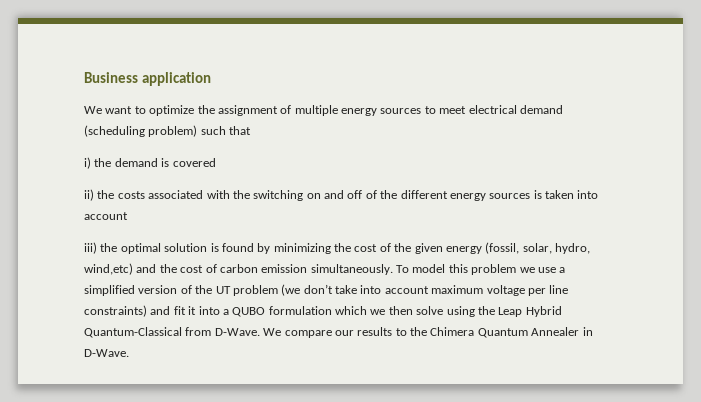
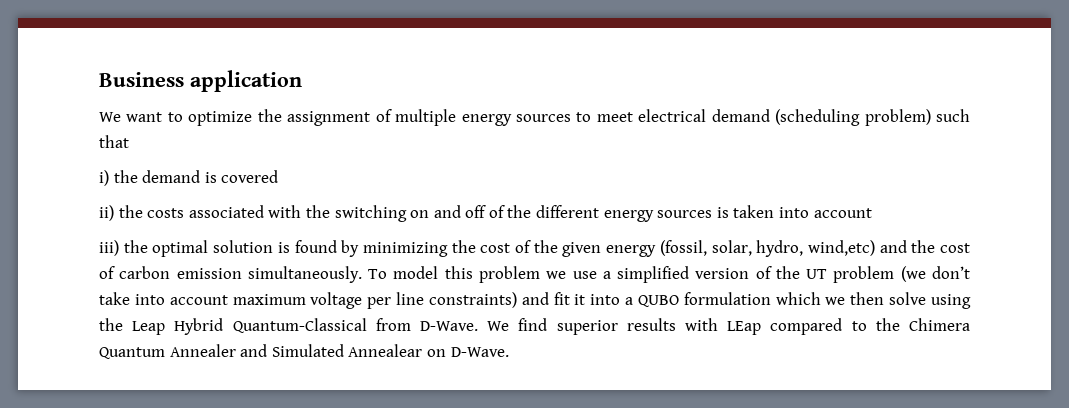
[284,327,393,338] compare our results -> [518,318,843,335] find superior results with LEap compared
[582,327,593,336] in -> [240,344,446,357] and Simulated Annealear on

